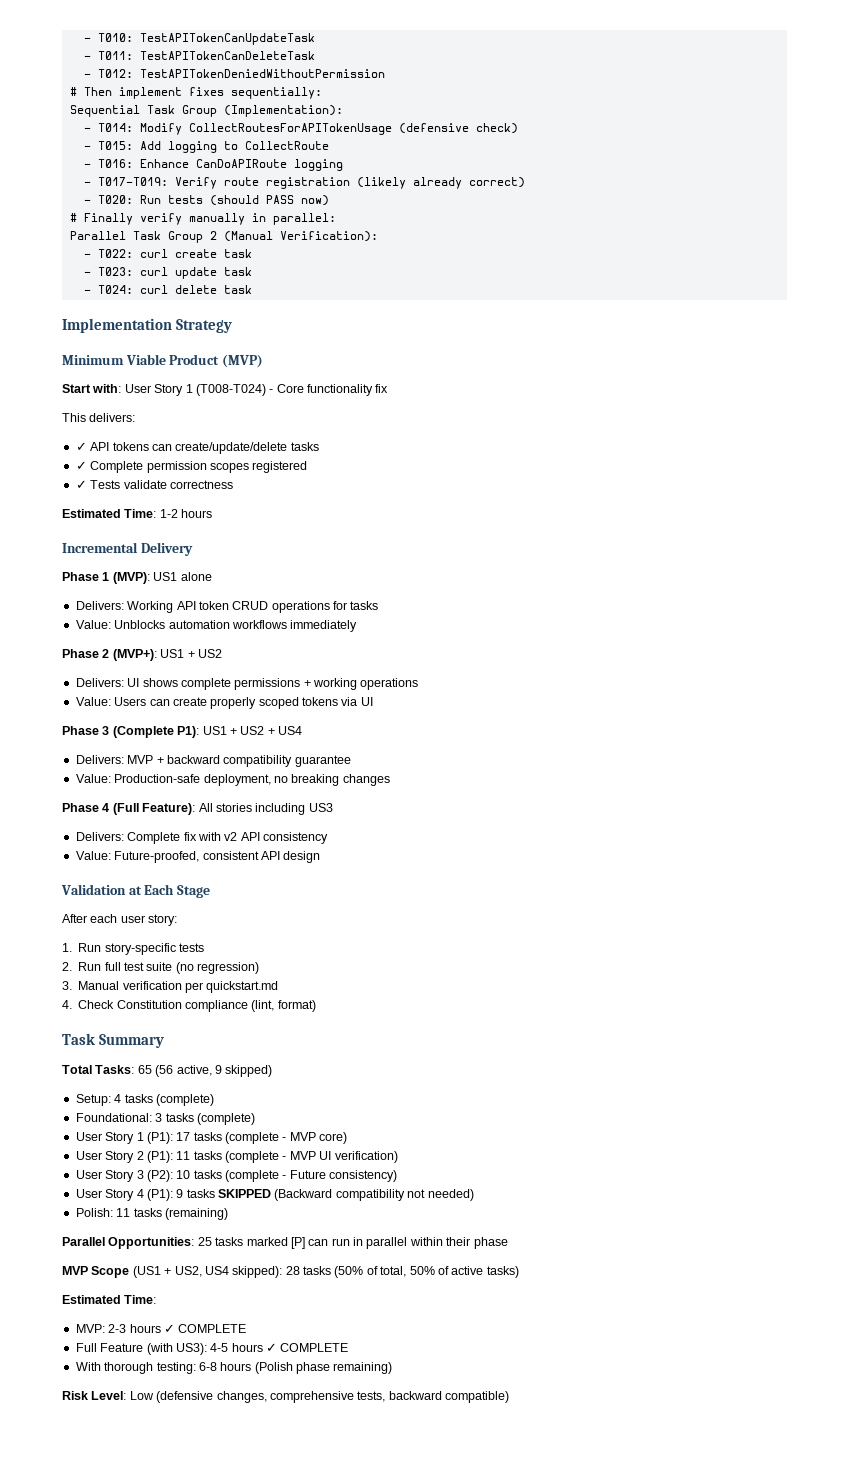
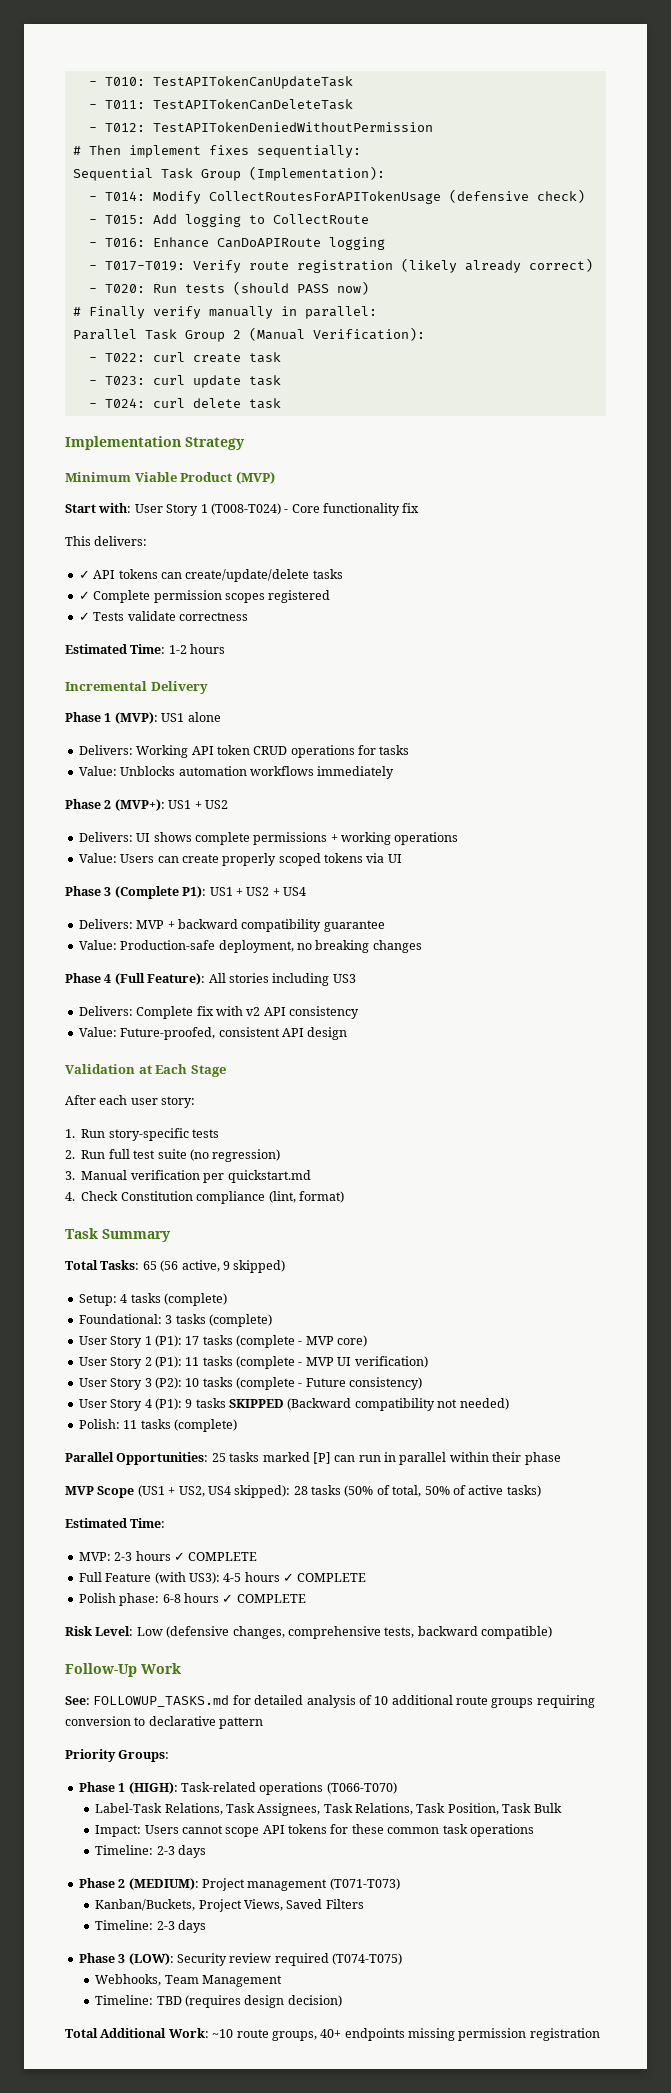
[164,1208,228,1220] (remaining) -> [173,1419,237,1432] (complete)
[75,1362,393,1374] With thorough testing: 6-8 hours (Polish phase remaining) -> [78,1593,306,1606] Polish phase: 6-8 hours ✓ COMPLETE
(509, 1397) none -> [65,1663,181,1677] [65,1695,595,1708] [65,1716,264,1729] [65,1749,170,1762] [78,1782,397,1795] [95,1803,562,1816] [95,1824,534,1837] [95,1845,206,1858] [78,1878,400,1891] [95,1899,364,1912] [95,1920,206,1933] [78,1953,402,1966] [95,1974,282,1987] [95,1995,342,2008] [65,2028,600,2041] // Follow-Up Work // See: FOLLOWUP_TASKS.md for detailed analysis of 10 additional route groups requiring conversion to declarative pattern // Priority Groups: // Phase 1 (HIGH): Task-related operations (T066-T070) // Label-Task Relations, Task Assignees, Task Relations, Task Position, Task Bulk // Impact: Users cannot scope API tokens for these common task operations // Timeline: 2-3 days // Phase 2 (MEDIUM): Project management (T071-T073) // Kanban/Buckets, Project Views, Saved Filters // Timeline: 2-3 days // Phase 3 (LOW): Security review required (T074-T075) // Webhooks, Team Management // Timeline: TBD (requires design decision) // Total Additional Work: ~10 route groups, 40+ endpoints missing permission registration

